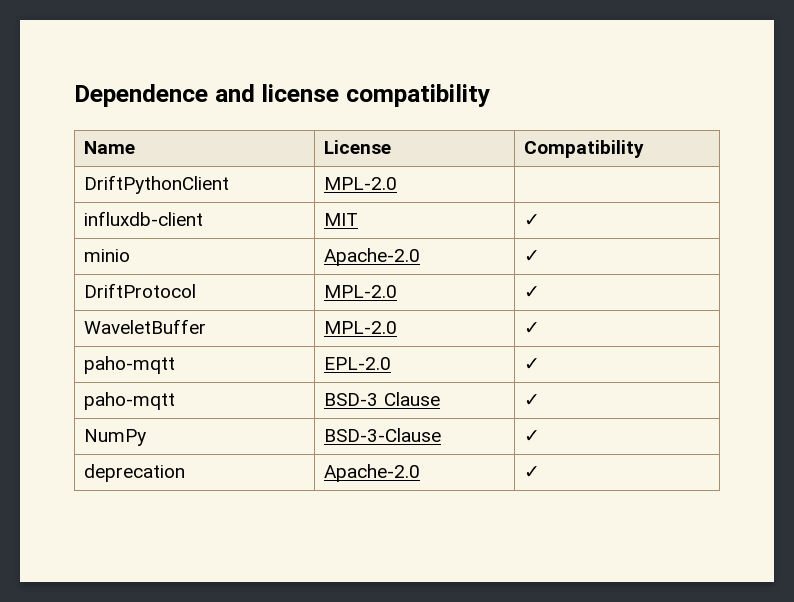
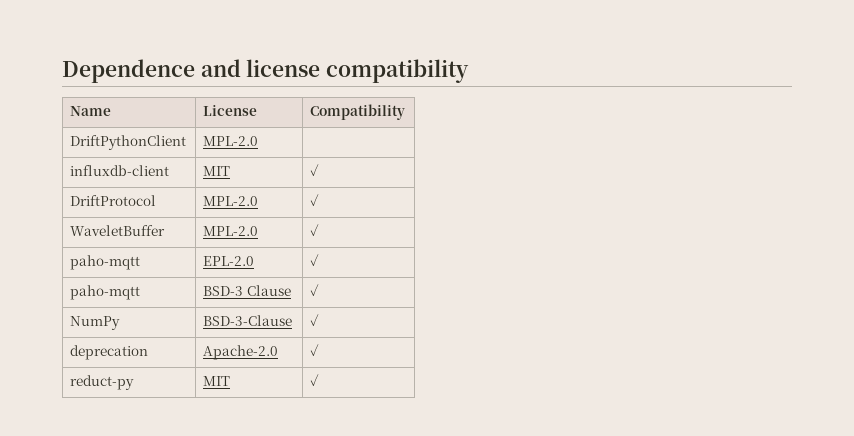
[84,249,131,262] [324,248,421,266] [524,250,541,262] // minio | Apache-2.0 | ✓ -> (320, 170) none
(541, 472) none -> [70,375,135,390] [203,376,231,386] [310,374,320,386] // reduct-py | MIT | ✓

